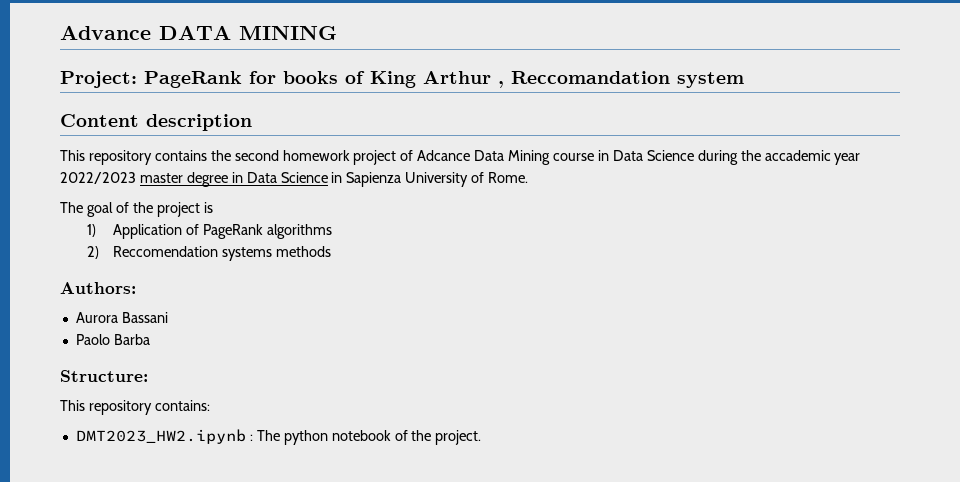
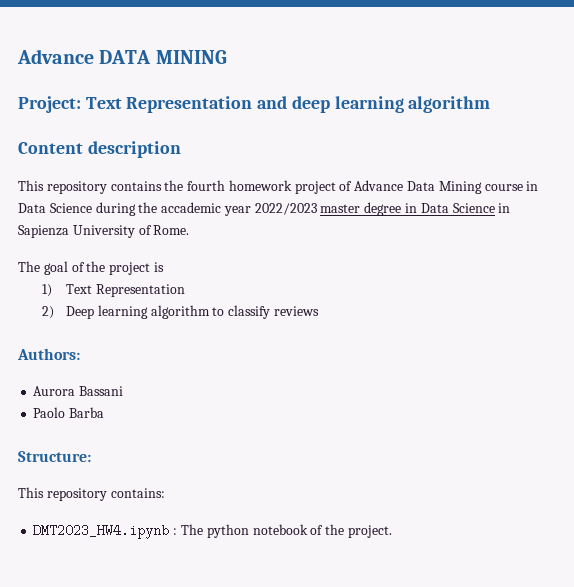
[144,71,744,88] PageRank for books of King Arthur , Reccomandation system -> [85,96,491,113] Text Representation and deep learning algorithm
[234,150,279,161] second -> [187,180,226,191] fourth
[417,150,471,161] Adcance -> [354,180,404,191] Advance
[113,224,332,239] [86,246,332,261] Application of PageRank algorithms // 2) Reccomendation systems methods -> [65,284,185,297] [41,305,319,319] Text Representation // 2) Deep learning algorithm to classify reviews
[75,429,246,444] DMT2023_HW2.ipynb -> [33,524,170,539] DMT2023_HW4.ipynb

